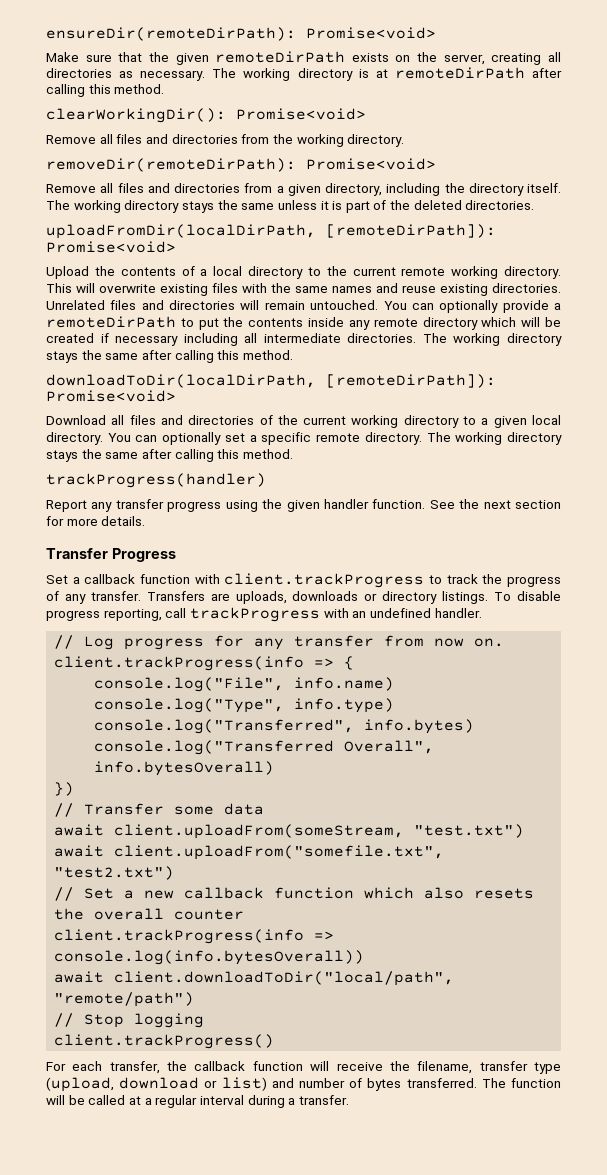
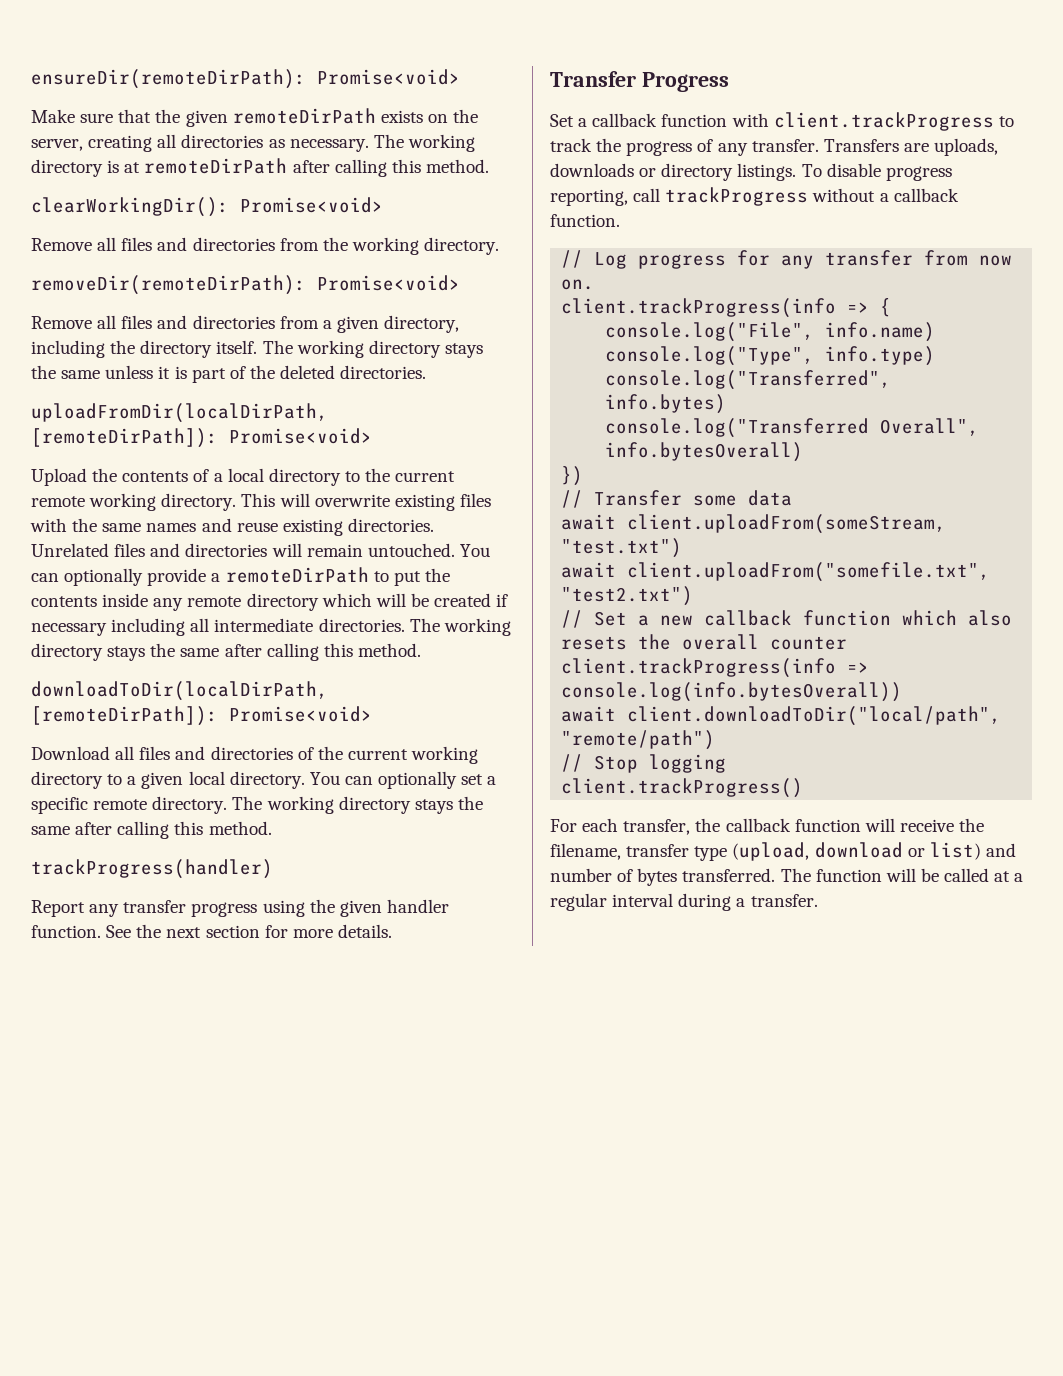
[323,608,482,618] with an undefined handler. -> [812,188,959,202] [550,214,620,227] without a callback function.

